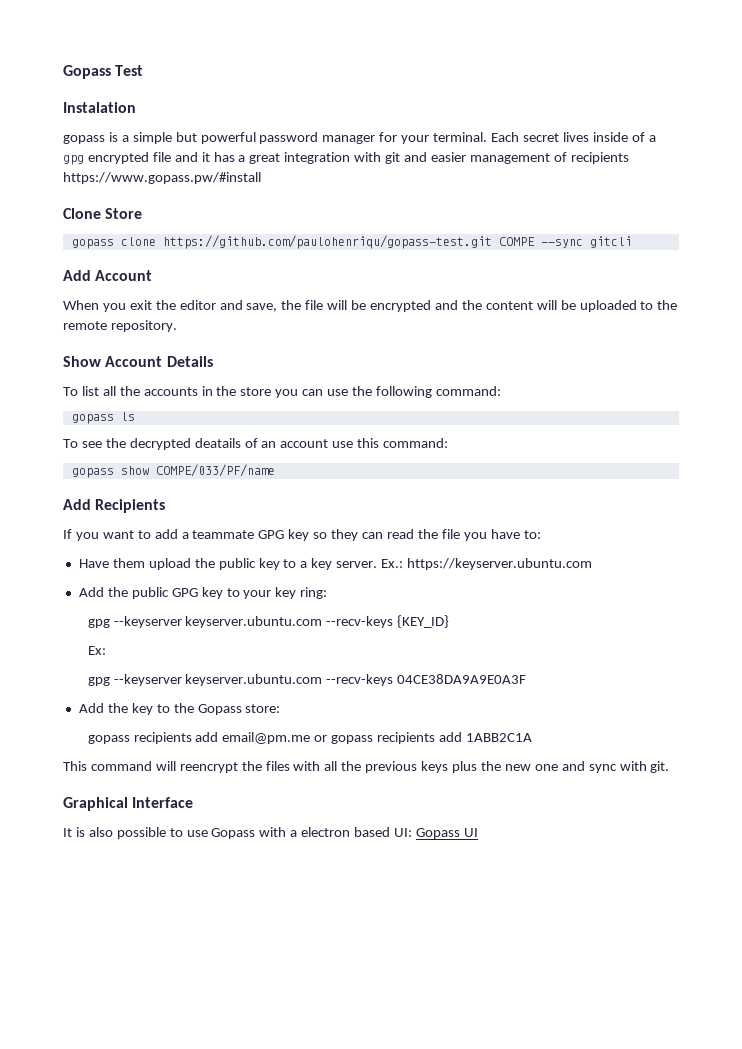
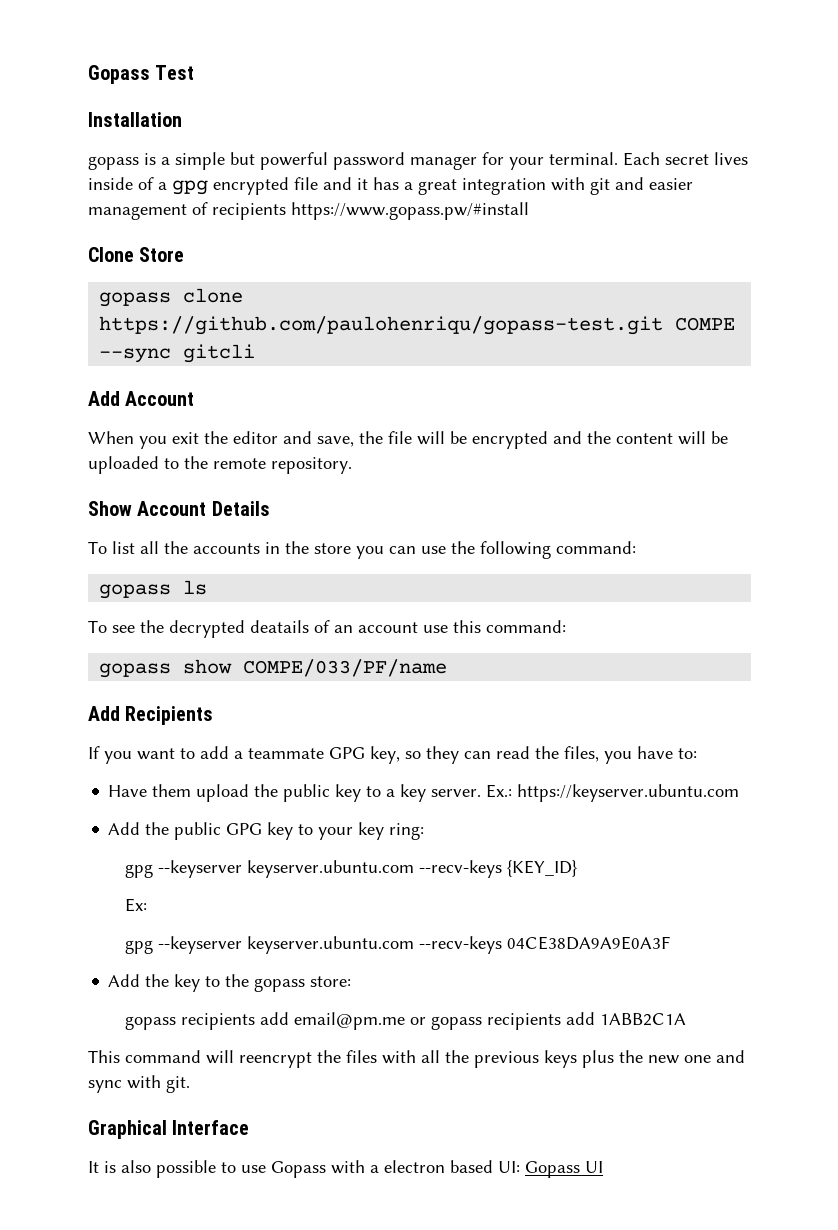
[63,102,136,113] Instalation -> [88,112,182,127] Installation
[288,529,310,541] key -> [370,746,400,764] key,
[441,529,460,539] file -> [564,746,599,762] files,
[197,704,242,715] Gopass -> [254,978,306,992] gopass

